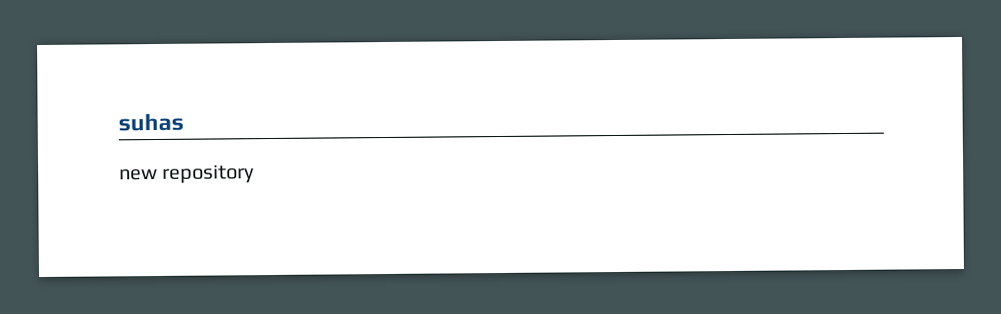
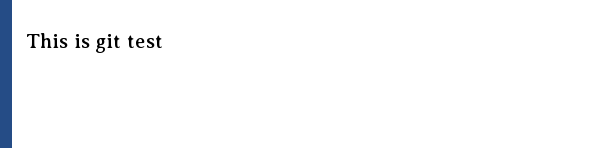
[118,112,184,132] [119,164,256,184] suhas // new repository -> [26,33,163,53] This is git test

